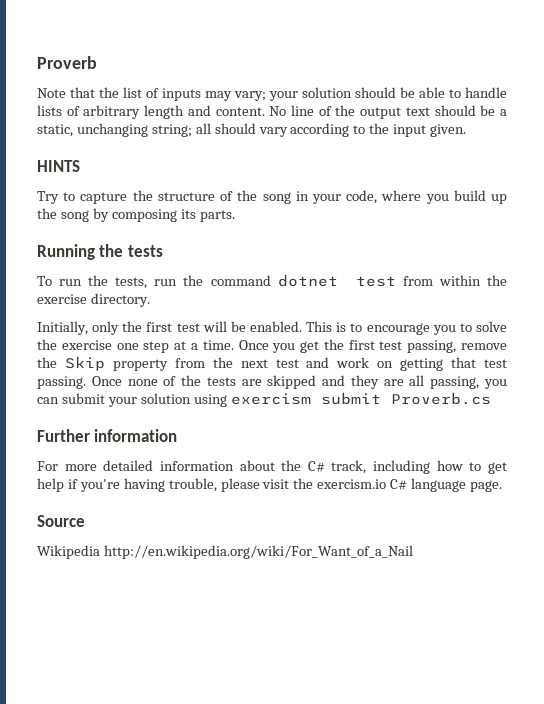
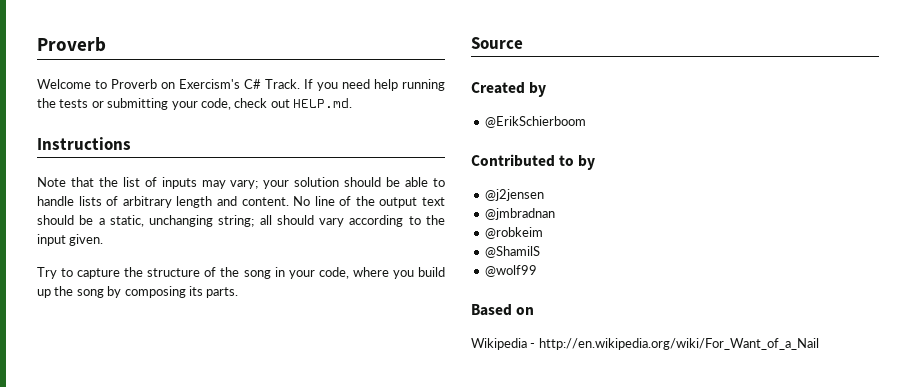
[37,56,97,69] Proverb -> [37,37,106,52] [37,79,445,91] [37,98,352,110] [37,137,131,150] Proverb // Welcome to Proverb on Exercism's C# Track. If you need help running the tests or submitting your code, check out HELP.md. // Instructions
[37,160,80,172] // HINTS -> (104, 240) none
[37,244,163,260] [37,274,507,289] [37,293,150,307] [37,321,508,335] [37,339,507,353] [37,356,508,371] [37,375,508,389] [37,392,491,407] [37,429,178,442] [37,460,507,474] [37,478,503,492] [37,515,85,527] Running the tests // To run the tests, run the command dotnet test from within the exercise directory. // Initially, only the first test will be enabled. This is to encourage you to solve the exercise one step at a time. Once you get the first test passing, remove the Skip property from the next test and work on getting that test passing. Once none of the tests are skipped and they are all passing, you can submit your solution using exercism submit Proverb.cs // Further information // For more detailed information about the C# track, including how to get help if you're having trouble, please visit the exercism.io C# language page. // Source -> [471,37,523,49] [471,82,547,97] [484,116,586,128] [471,154,596,170] [484,189,544,201] [484,208,555,220] [484,227,543,239] [484,246,540,258] [484,265,537,277] [471,304,535,316] Source // Created by // @ErikSchierboom // Contributed to by // @j2jensen // @jmbradnan // @robkeim // @ShamilS // @wolf99 // Based on
(100, 552) none -> [530,343,536,348] -

